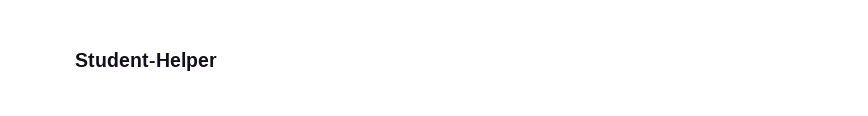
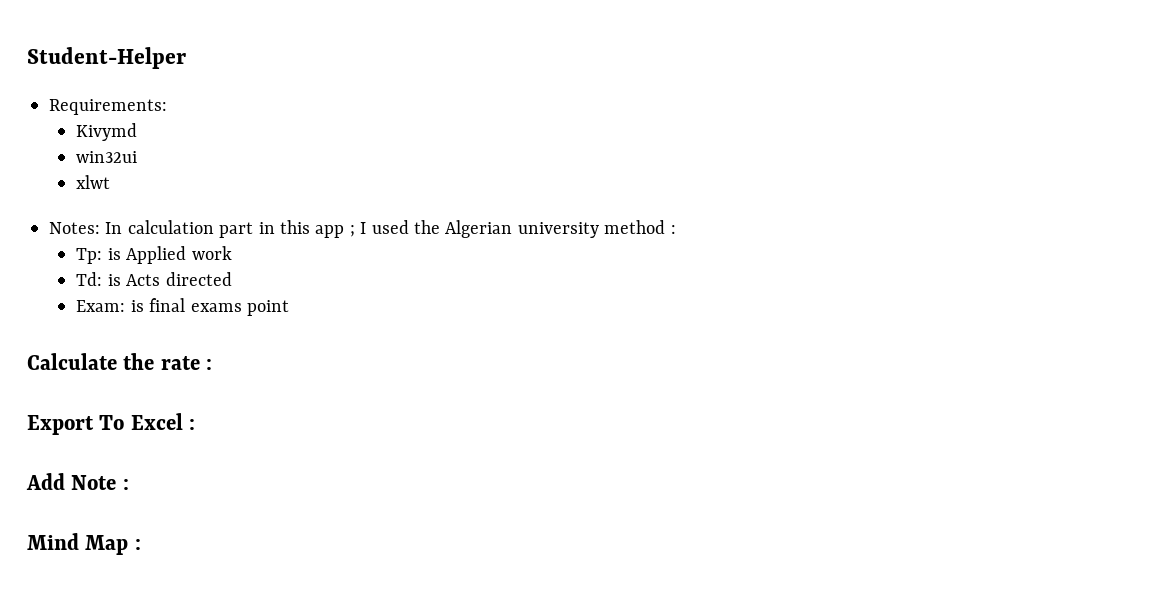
(217, 61) none -> [49,99,167,115] [76,123,138,141] [76,151,138,163] [76,175,111,189] [49,220,676,238] [76,246,232,264] [76,272,232,286] [76,298,289,316] [27,353,213,370] [27,413,196,435] [26,473,129,490] [27,533,141,555] // Requirements: // Kivymd // win32ui // xlwt // Notes: In calculation part in this app ; I used the Algerian university method : // Tp: is Applied work // Td: is Acts directed // Exam: is final exams point // Calculate the rate : // Export To Excel : // Add Note : // Mind Map :

